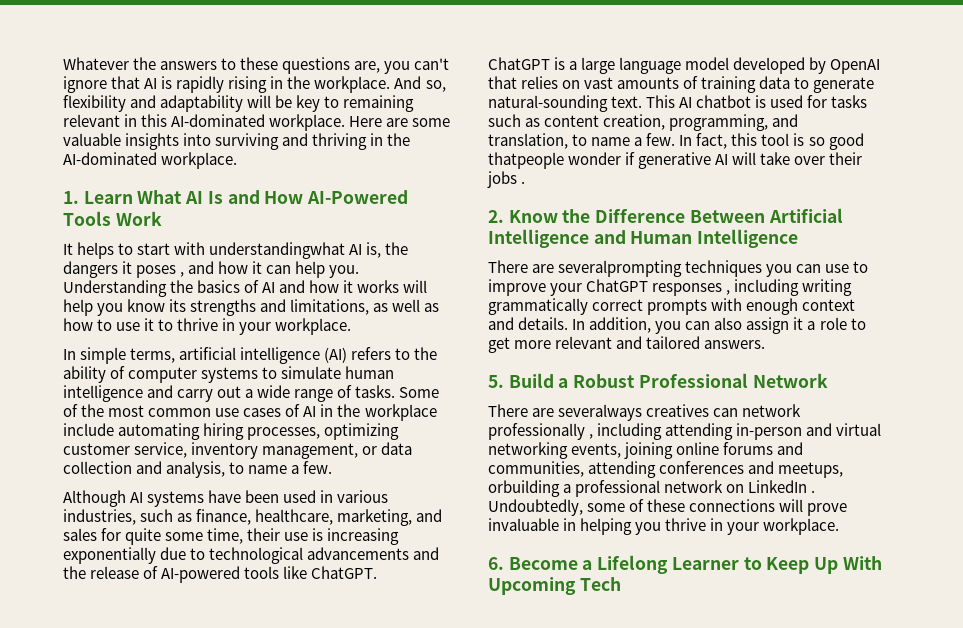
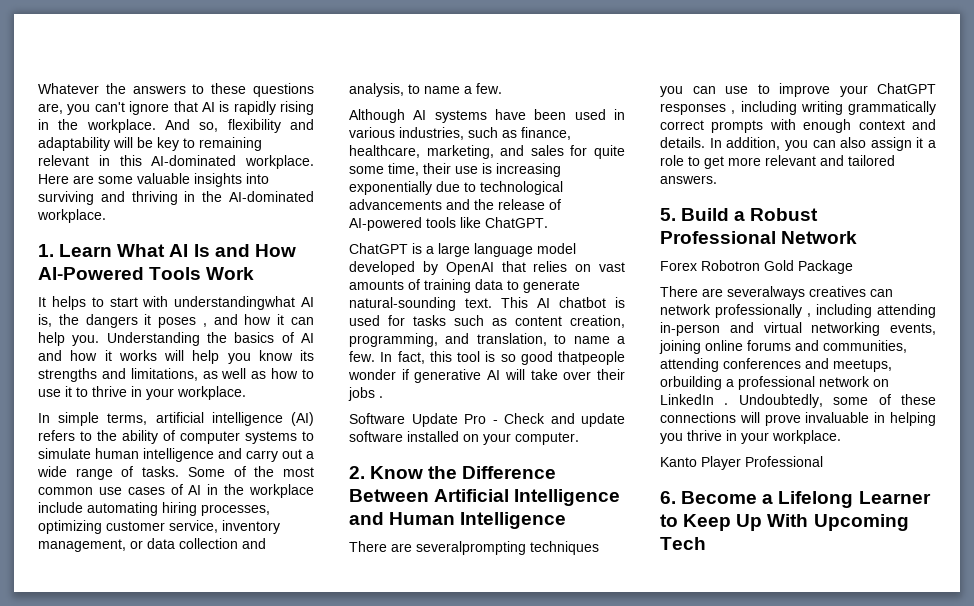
(526, 182) none -> [349,413,625,427] [349,431,579,445] // Software Update Pro - Check and update software installed on your computer.
(828, 380) none -> [660,260,853,274] // Forex Robotron Gold Package
(840, 526) none -> [660,456,823,470] // Kanto Player Professional

